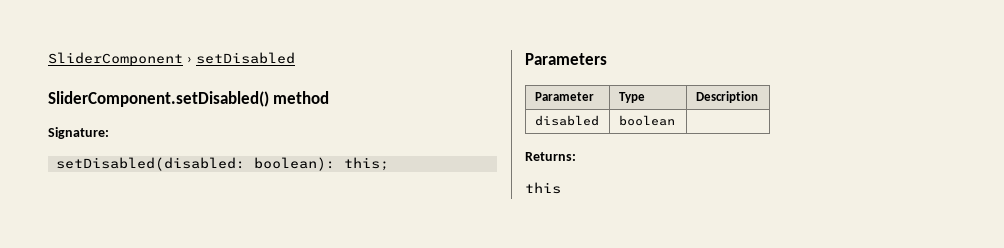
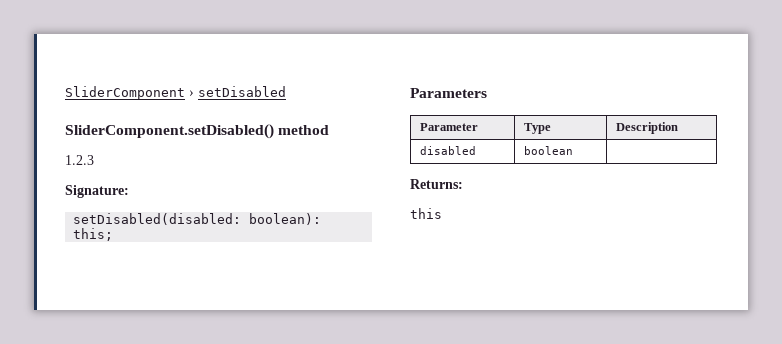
(330, 97) none -> [65,155,94,165] // 1.2.3

